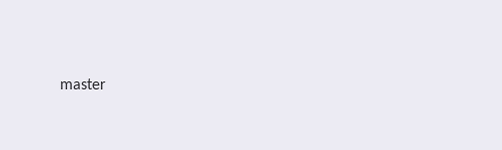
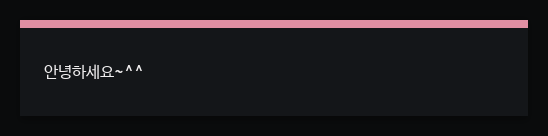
[59,78,106,90] master -> [44,64,144,79] 안녕하세요~^^

